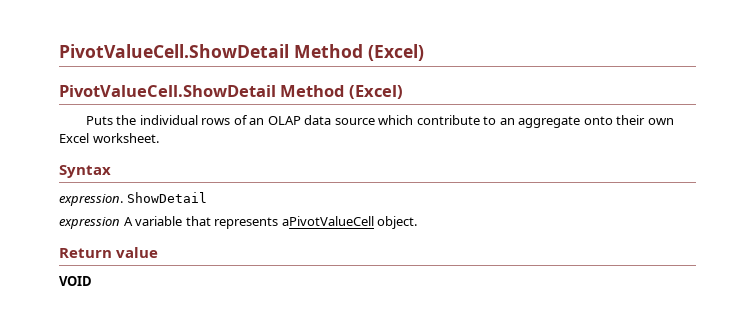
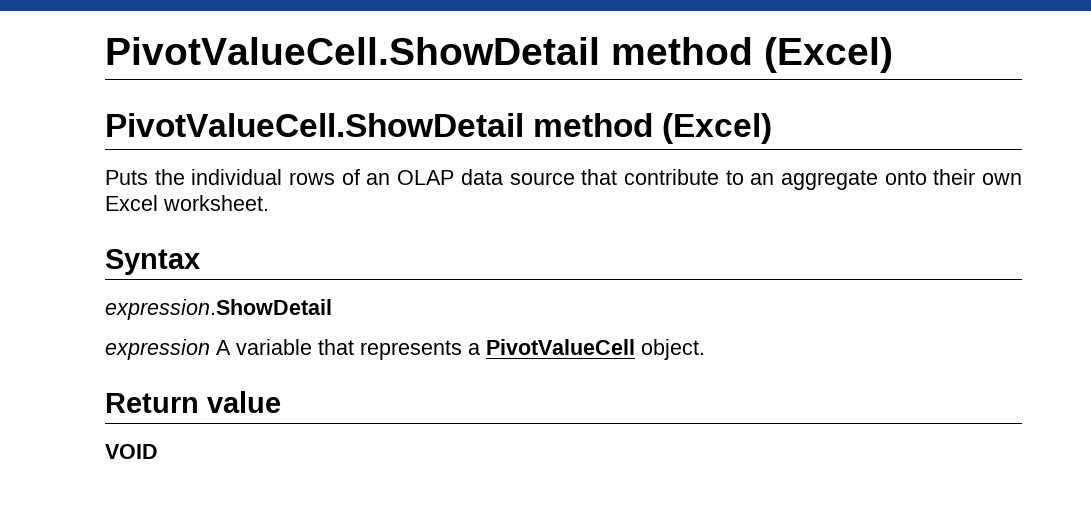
[59,44,363,58] PivotValueCell.ShowDetail Method -> [105,37,753,65] PivotValueCell.ShowDetail method
[280,85,345,97] Method -> [533,113,654,137] method
[378,115,414,125] which -> [581,169,618,185] that
[59,192,207,206] expression. ShowDetail -> [105,299,332,320] expression.ShowDetail
[281,216,374,226] aPivotValueCell -> [468,339,635,355] a PivotValueCell

